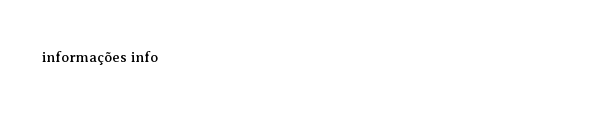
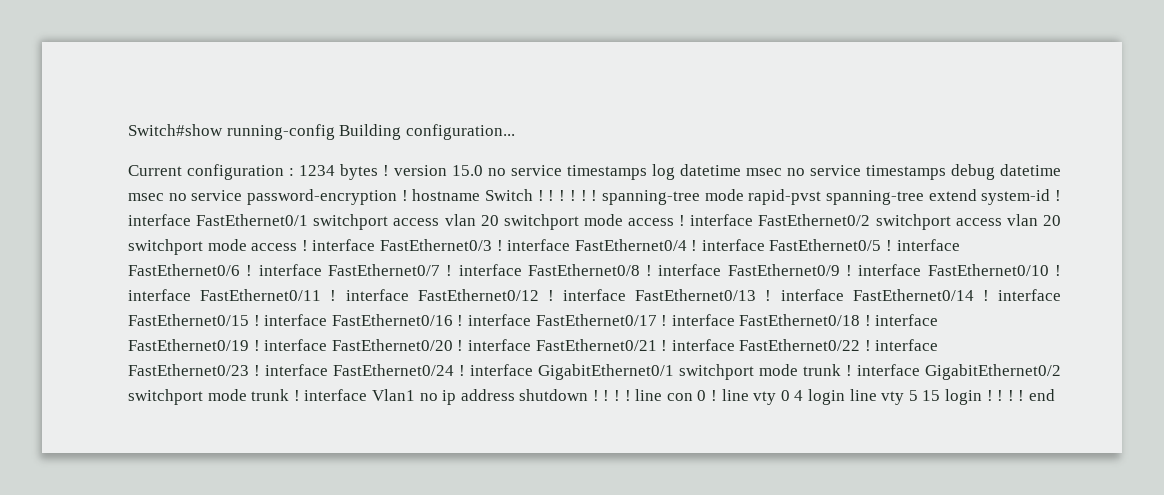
[42,51,158,65] informações info -> [128,124,515,140] [128,164,1061,180] [128,189,1062,205] [128,214,1061,230] [128,239,960,255] [128,264,1061,276] [128,289,1061,301] [128,314,939,326] [128,339,939,351] [128,364,1061,380] [128,389,1055,405] Switch#show running-config Building configuration... // Current configuration : 1234 bytes ! version 15.0 no service timestamps log datetime msec no service timestamps debug datetime msec no service password-encryption ! hostname Switch ! ! ! ! ! ! spanning-tree mode rapid-pvst spanning-tree extend system-id ! interface FastEthernet0/1 switchport access vlan 20 switchport mode access ! interface FastEthernet0/2 switchport access vlan 20 switchport mode access ! interface FastEthernet0/3 ! interface FastEthernet0/4 ! interface FastEthernet0/5 ! interface FastEthernet0/6 ! interface FastEthernet0/7 ! interface FastEthernet0/8 ! interface FastEthernet0/9 ! interface FastEthernet0/10 ! interface FastEthernet0/11 ! interface FastEthernet0/12 ! interface FastEthernet0/13 ! interface FastEthernet0/14 ! interface FastEthernet0/15 ! interface FastEthernet0/16 ! interface FastEthernet0/17 ! interface FastEthernet0/18 ! interface FastEthernet0/19 ! interface FastEthernet0/20 ! interface FastEthernet0/21 ! interface FastEthernet0/22 ! interface FastEthernet0/23 ! interface FastEthernet0/24 ! interface GigabitEthernet0/1 switchport mode trunk ! interface GigabitEthernet0/2 switchport mode trunk ! interface Vlan1 no ip address shutdown ! ! ! ! line con 0 ! line vty 0 4 login line vty 5 15 login ! ! ! ! end

